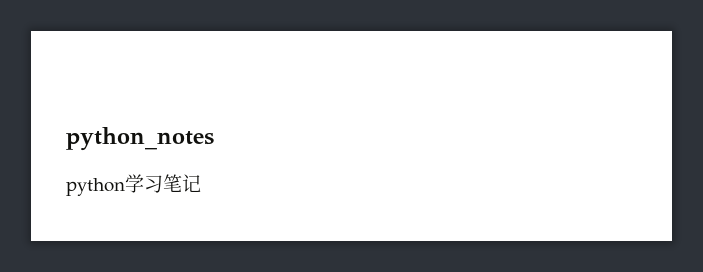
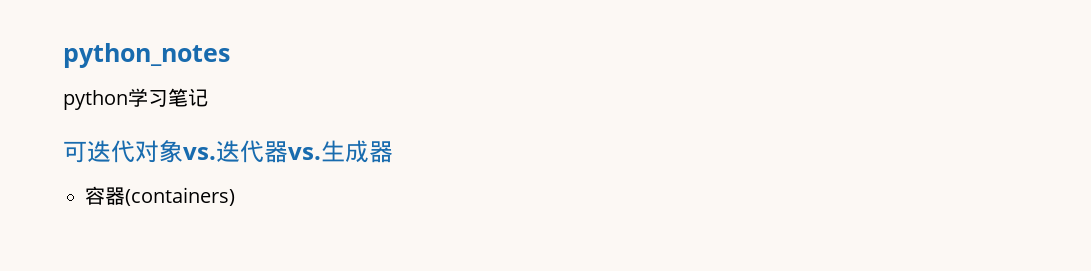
(201, 183) none -> [63,140,393,163] [85,186,235,206] // 可迭代对象vs.迭代器vs.生成器 // 容器(containers)

